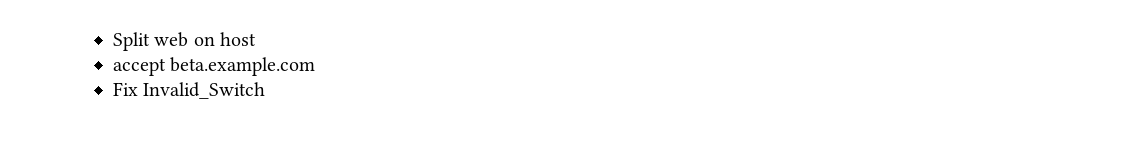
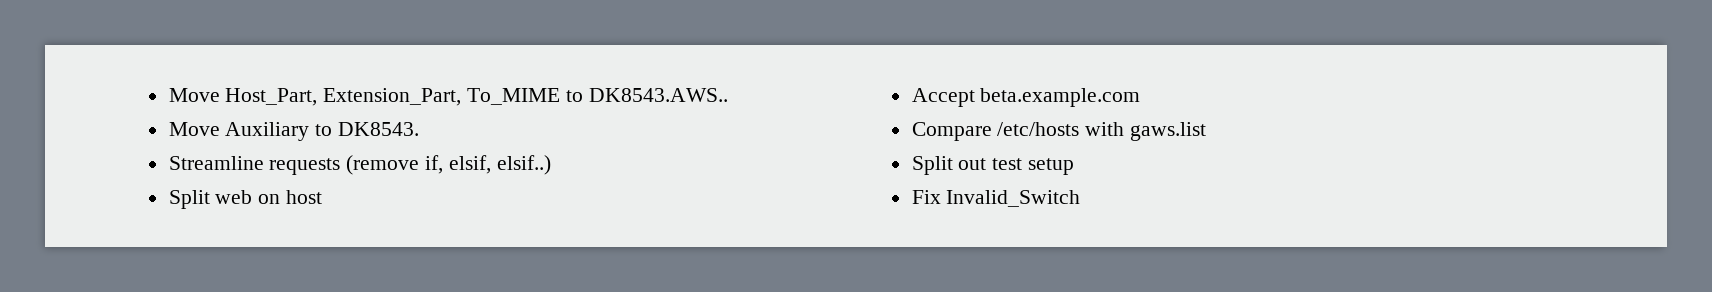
(113, 41) none -> [168,88,728,106] [168,122,420,141] [168,155,551,175] Move Host_Part, Extension_Part, To_MIME to DK8543.AWS.. // Move Auxiliary to DK8543. // Streamline requests (remove if, elsif, elsif..) //
[113,58,166,76] accept -> [911,88,975,107] Accept
(316, 66) none -> [911,122,1207,141] [911,156,1075,175] // Compare /etc/hosts with gaws.list // Split out test setup

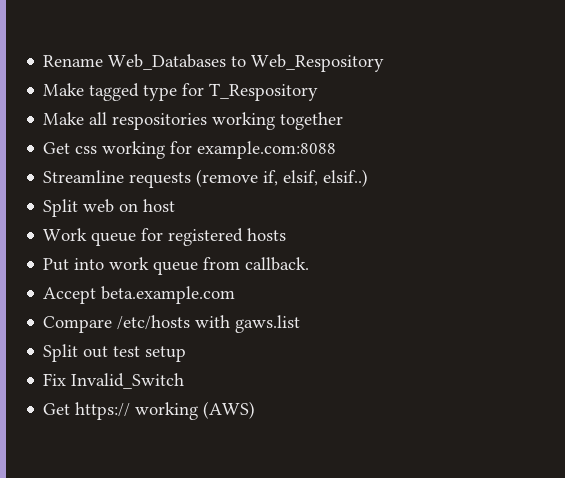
[168,88,728,106] [168,122,420,141] Move Host_Part, Extension_Part, To_MIME to DK8543.AWS.. // Move Auxiliary to DK8543. -> [43,54,385,72] [43,83,319,101] [43,112,344,130] [43,141,337,159] Rename Web_Databases to Web_Respository // Make tagged type for T_Respository // Make all respositories working together // Get css working for example.com:8088
(323, 197) none -> [43,228,287,246] [43,257,310,275] // Work queue for registered hosts // Put into work queue from callback.
(1081, 198) none -> [43,401,256,420] // Get https:// working (AWS)

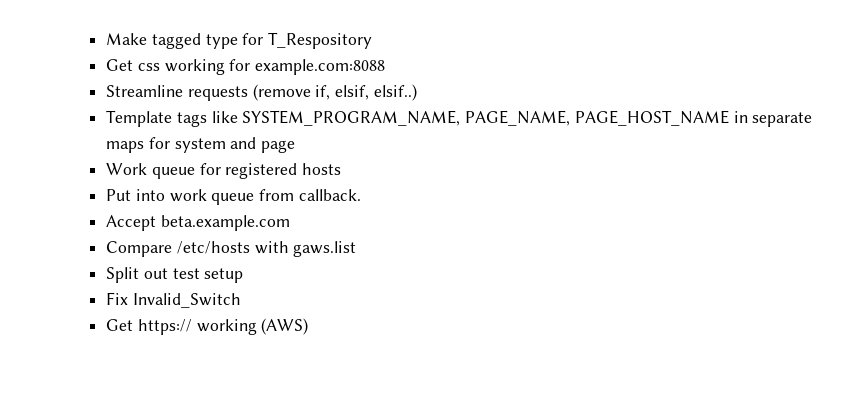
[43,54,385,72] Rename Web_Databases to Web_Respository // -> (106, 39) none
[43,112,344,130] // Make all respositories working together -> (373, 40) none
[43,199,176,217] Split web on host -> [106,110,813,127] [106,137,296,153] Template tags like SYSTEM_PROGRAM_NAME, PAGE_NAME, PAGE_HOST_NAME in separate maps for system and page

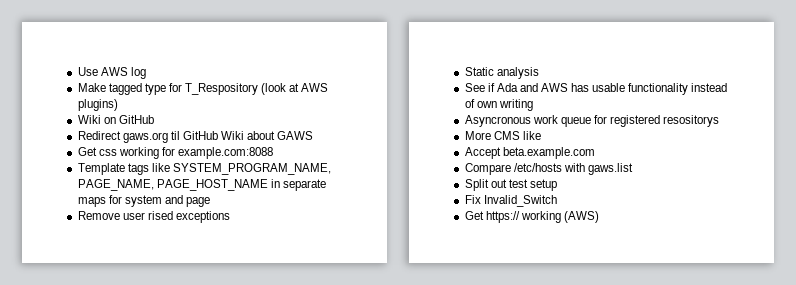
(106, 39) none -> [77,67,146,79] Use AWS log //
(373, 40) none -> [261,83,329,95] [77,99,118,111] [77,115,154,124] [77,131,314,143] (look at AWS plugins) // Wiki on GitHub // Redirect gaws.org til GitHub Wiki about GAWS
[106,84,417,101] // Streamline requests (remove if, elsif, elsif..) -> (274, 153) none
[106,163,342,179] [106,189,361,205] Work queue for registered hosts // Put into work queue from callback. -> [77,211,230,223] [464,67,539,79] [464,83,728,95] [464,99,533,111] [464,115,720,127] [464,131,541,140] Remove user rised exceptions // Static analysis // See if Ada and AWS has usable functionality instead of own writing // Asyncronous work queue for registered resositorys // More CMS like

